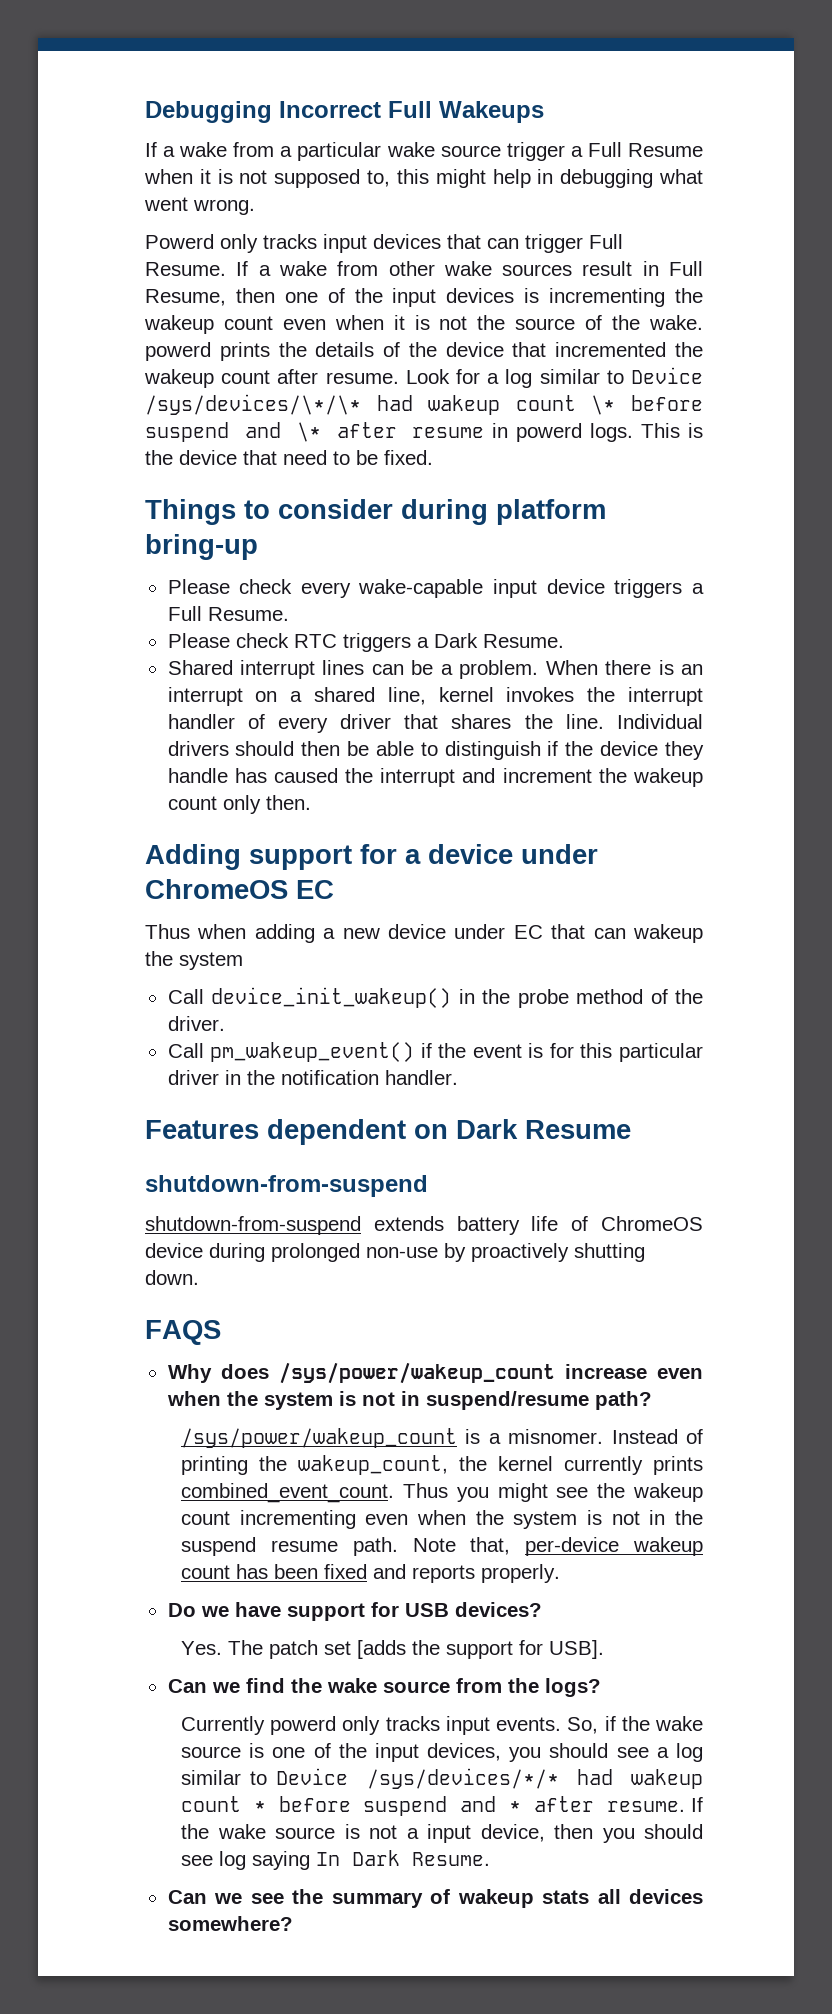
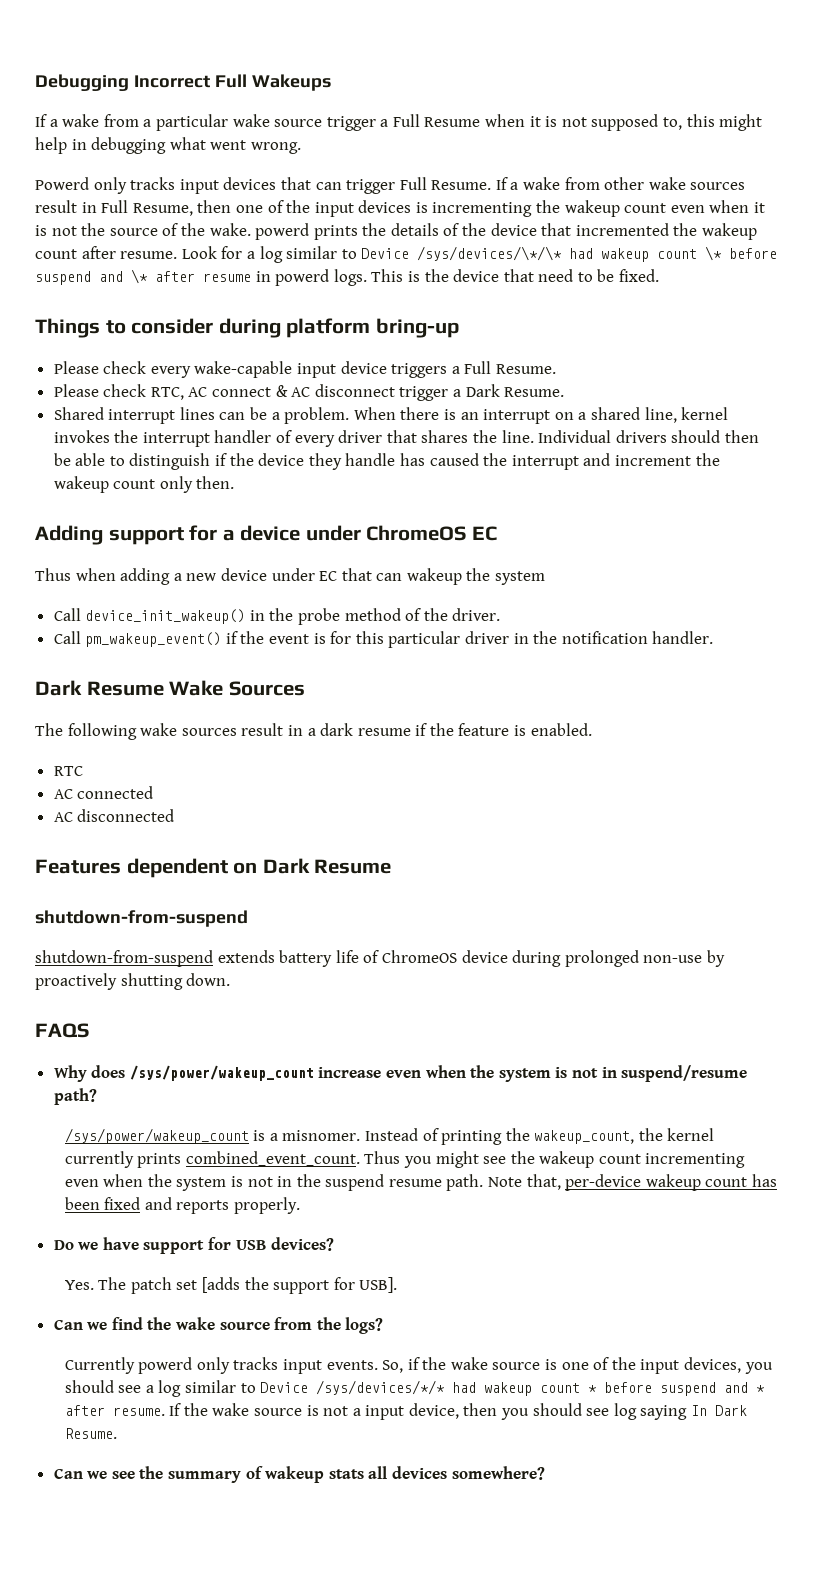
[293,633,411,652] RTC triggers -> [150,384,449,401] RTC, AC connect & AC disconnect trigger
(458, 1077) none -> [35,680,305,696] [35,723,592,740] [53,766,83,776] [53,786,154,799] [53,809,175,822] // Dark Resume Wake Sources // The following wake sources result in a dark resume if the feature is enabled. // RTC // AC connected // AC disconnected

